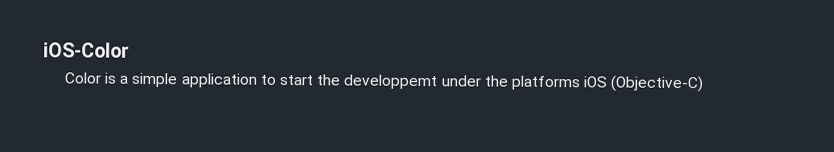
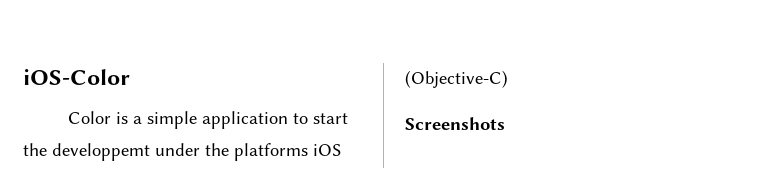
(705, 84) none -> [405,117,505,130] // Screenshots

